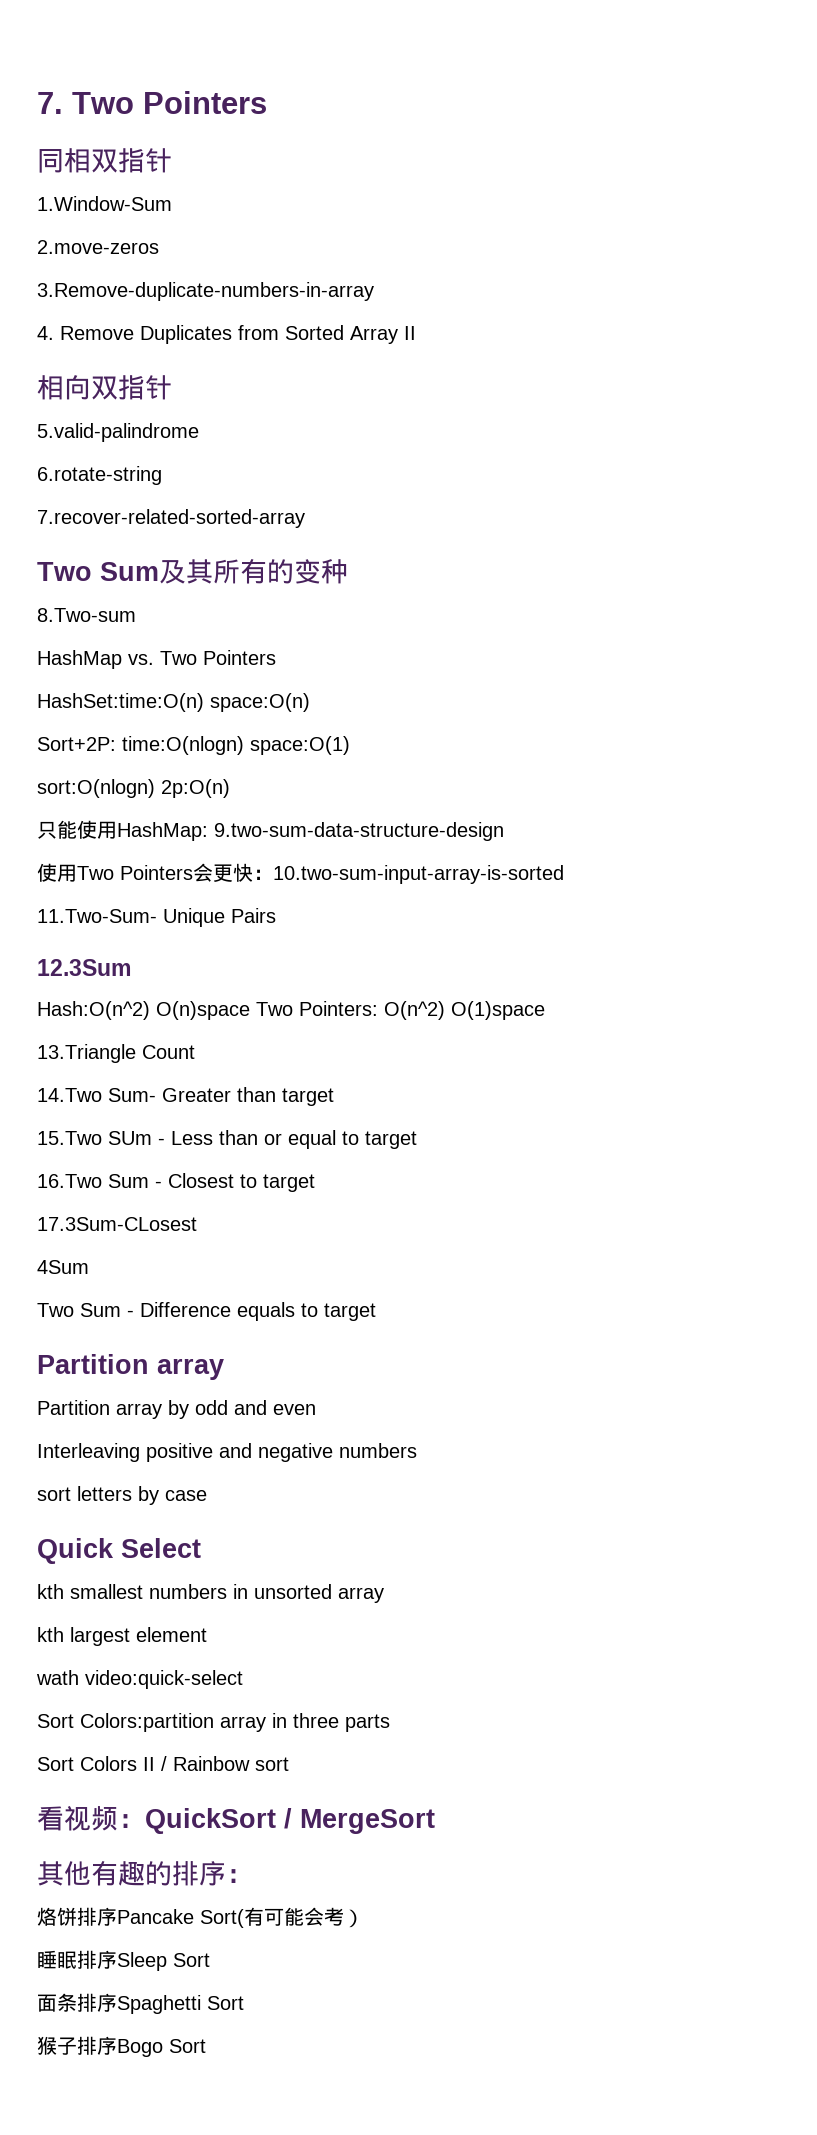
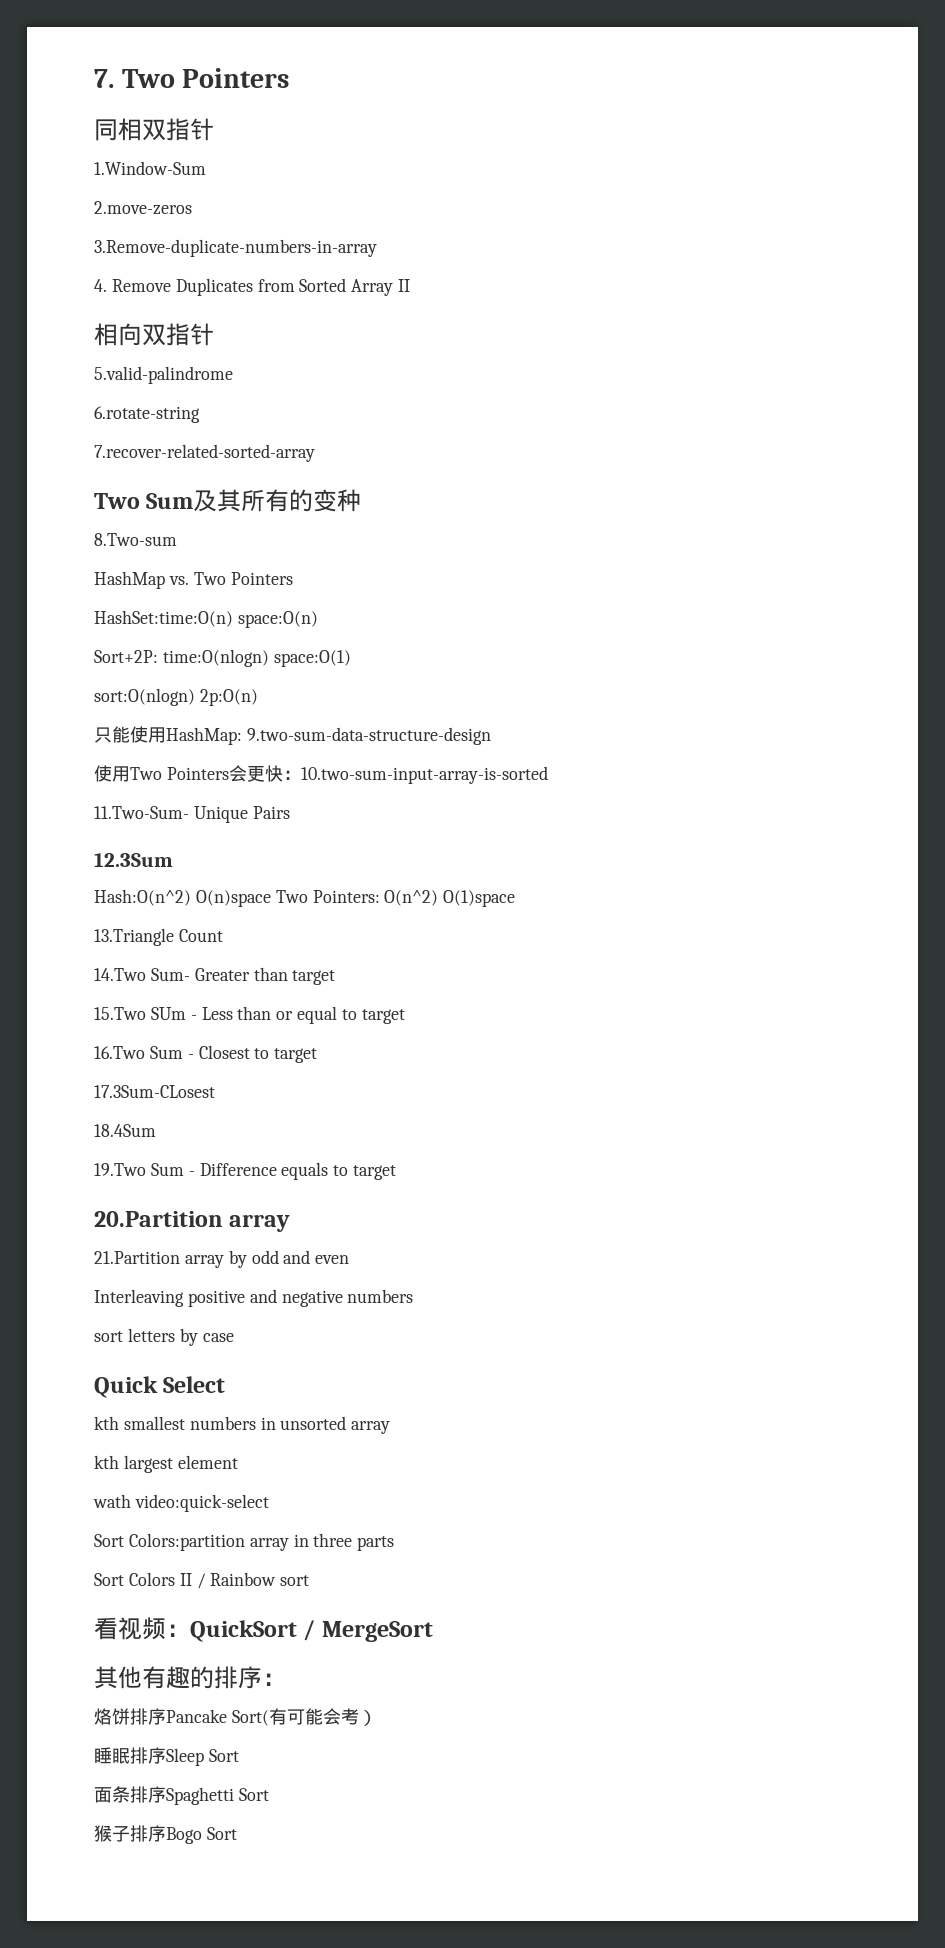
[37,1260,89,1274] [37,1303,74,1317] 4Sum // Two -> [94,1124,156,1137] [94,1163,146,1176] 18.4Sum // 19.Two
[37,1354,224,1380] [37,1400,110,1415] Partition array // Partition -> [94,1211,291,1232] [94,1251,180,1264] 20.Partition array // 21.Partition

